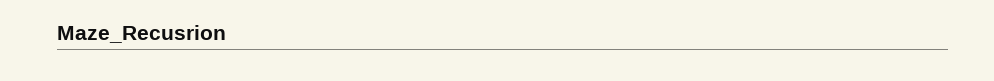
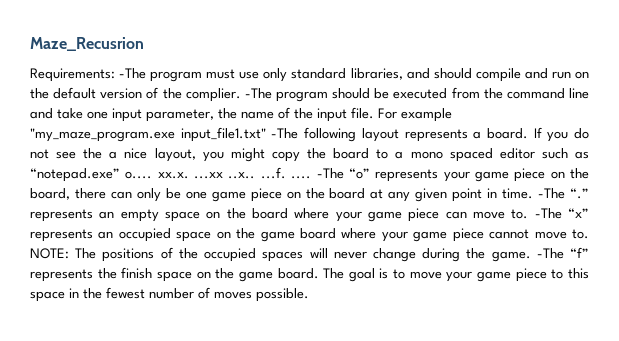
(226, 34) none -> [30,68,590,82] [30,87,590,102] [30,107,452,122] [30,127,589,142] [30,148,590,162] [30,167,589,182] [30,188,590,202] [30,208,589,222] [30,228,590,242] [30,247,590,262] [30,267,589,282] [30,287,309,302] // Requirements: -The program must use only standard libraries, and should compile and run on the default version of the complier. -The program should be executed from the command line and take one input parameter, the name of the input file. For example "my_maze_program.exe input_file1.txt" -The following layout represents a board. If you do not see the a nice layout, you might copy the board to a mono spaced editor such as “notepad.exe” o.... xx.x. ...xx ..x.. ...f. .... -The “o” represents your game piece on the board, there can only be one game piece on the board at any given point in time. -The “.” represents an empty space on the board where your game piece can move to. -The “x” represents an occupied space on the game board where your game piece cannot move to. NOTE: The positions of the occupied spaces will never change during the game. -The “f” represents the finish space on the game board. The goal is to move your game piece to this space in the fewest number of moves possible.

